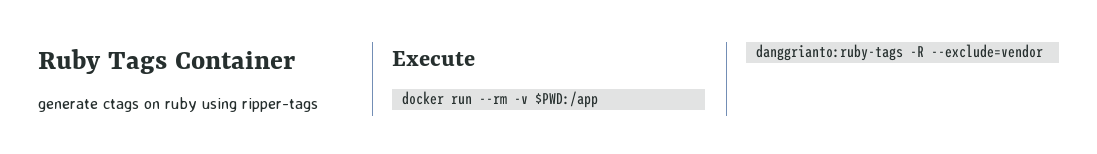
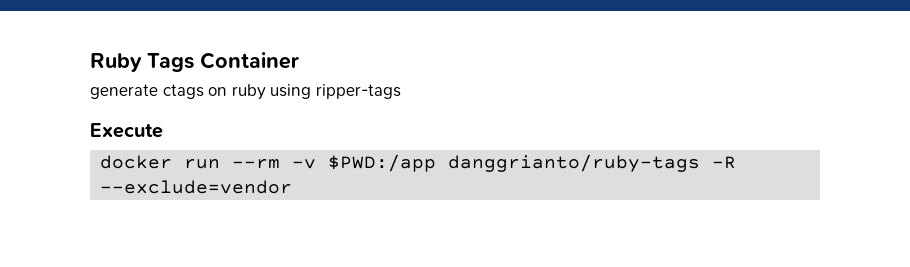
[755,44,903,61] danggrianto:ruby-tags -> [448,154,701,172] danggrianto/ruby-tags

